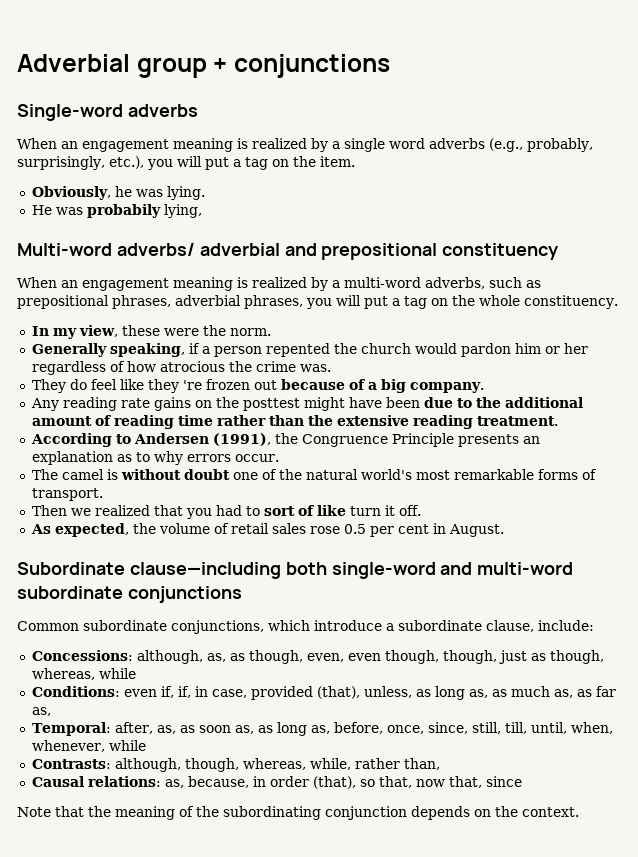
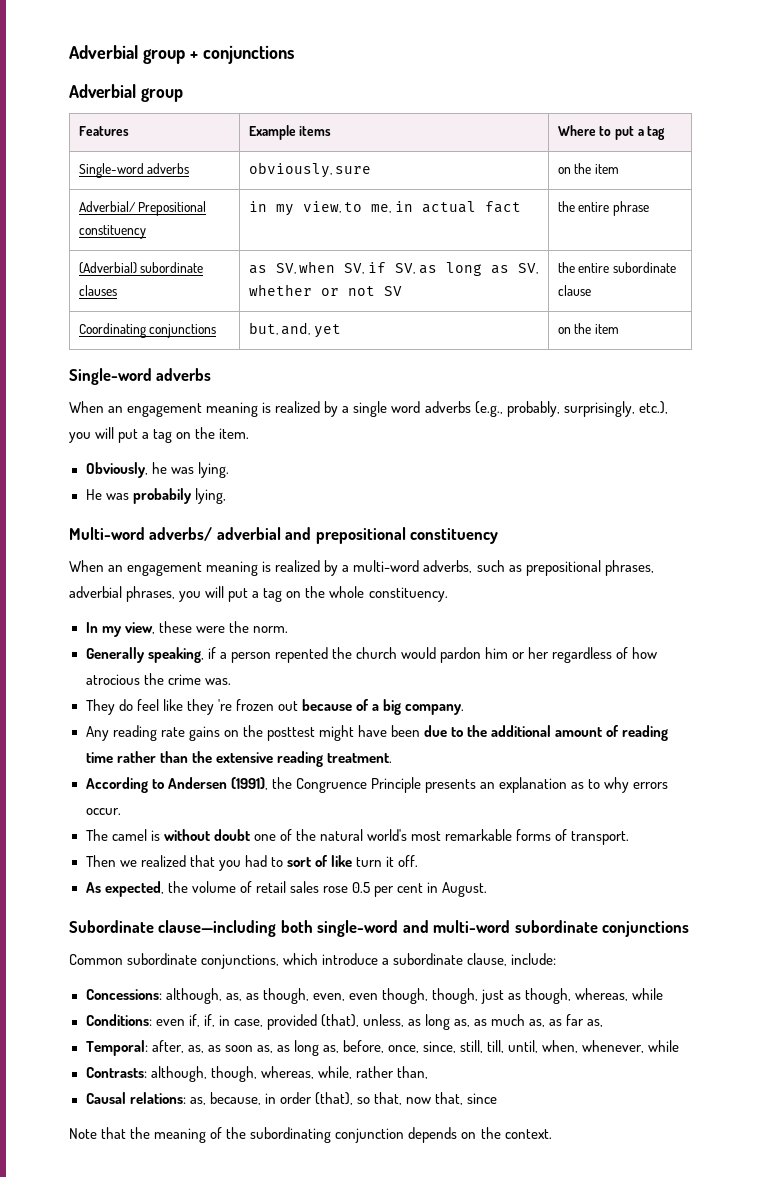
(390, 66) none -> [69,84,183,102] [78,126,129,136] [248,125,332,140] [557,125,666,140] [78,163,190,178] [248,162,372,178] [557,163,619,174] [78,201,207,216] [78,225,146,239] [248,201,521,216] [557,201,649,216] [78,262,204,274] [78,285,117,296] [248,261,538,276] [248,284,402,296] [557,262,676,273] [557,285,591,296] [78,323,217,338] [248,322,341,338] [557,323,619,334] // Adverbial group // Features | Example items | Where to put a tag // Single-word adverbs | obviously, sure | on the item // Adverbial/ Prepositional constituency | in my view, to me, in actual fact | the entire phrase // (Adverbial) subordinate clauses | as SV, when SV, if SV, as long as SV, whether or not SV | the entire subordinate clause // Coordinating conjunctions | but, and, yet | on the item

